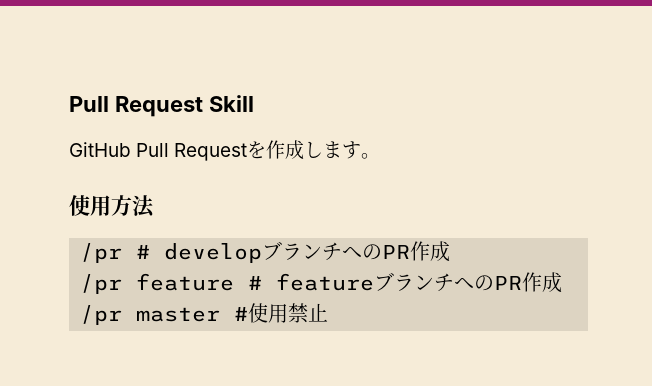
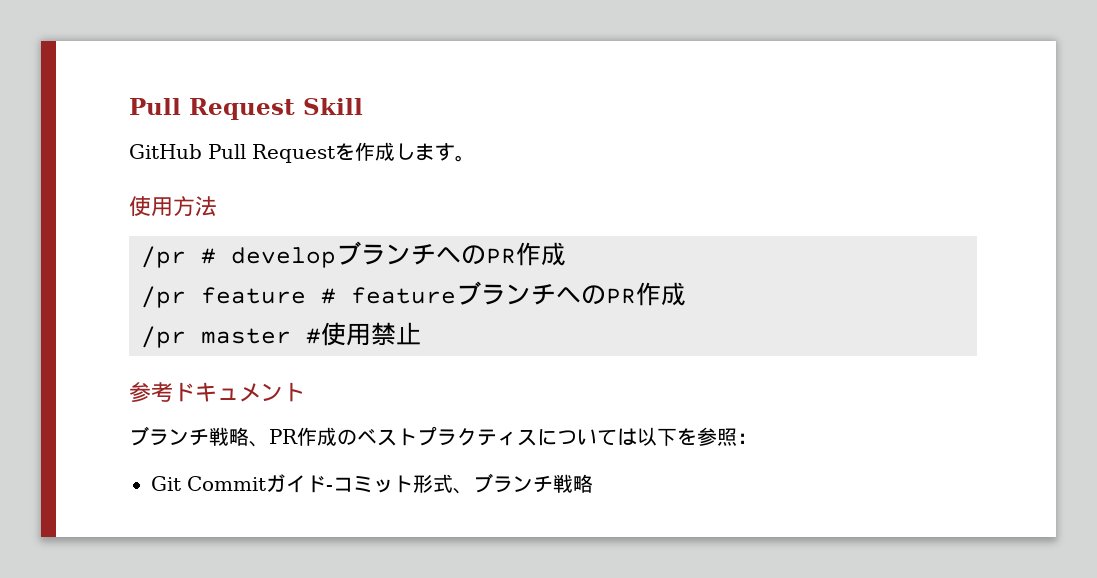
(329, 312) none -> [129,382,305,403] [129,426,757,447] [151,473,593,494] // 参考ドキュメント // ブランチ戦略、PR作成のベストプラクティスについては以下を参照： // Git Commitガイド-コミット形式、ブランチ戦略

